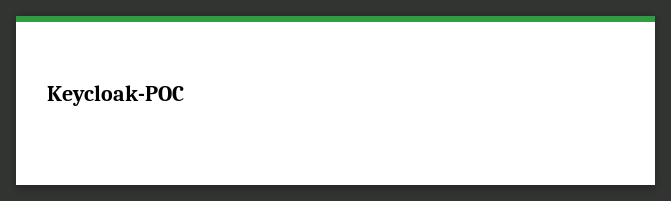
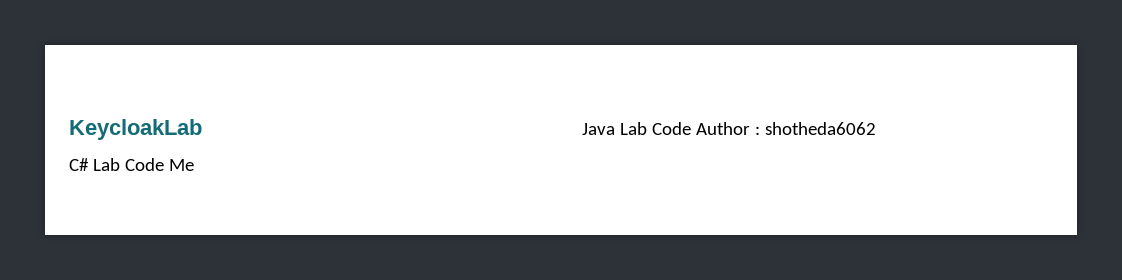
[47,85,184,106] Keycloak-POC -> [69,119,202,140] [69,158,194,171] [582,122,876,135] KeycloakLab // C# Lab Code Me // Java Lab Code Author : shotheda6062

